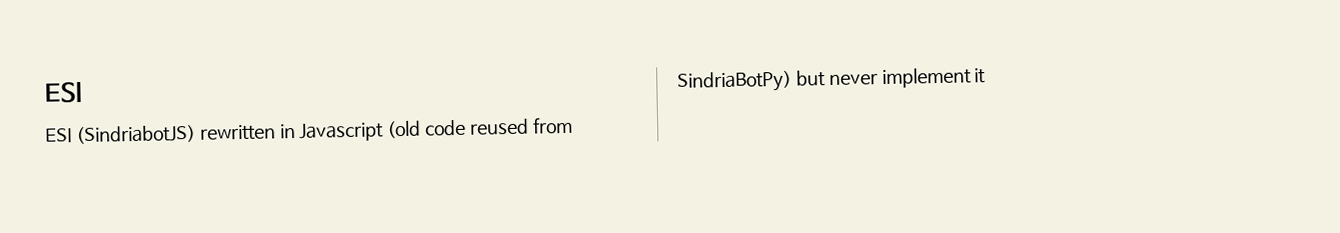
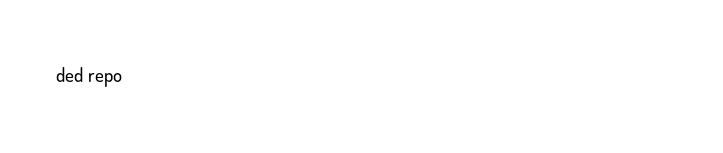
[44,81,82,103] [45,116,573,145] [677,67,987,93] ESI // ESI (SindriabotJS) rewritten in Javascript (old code reused from SindriaBotPy) but never implement it -> [56,67,123,87] ded repo

